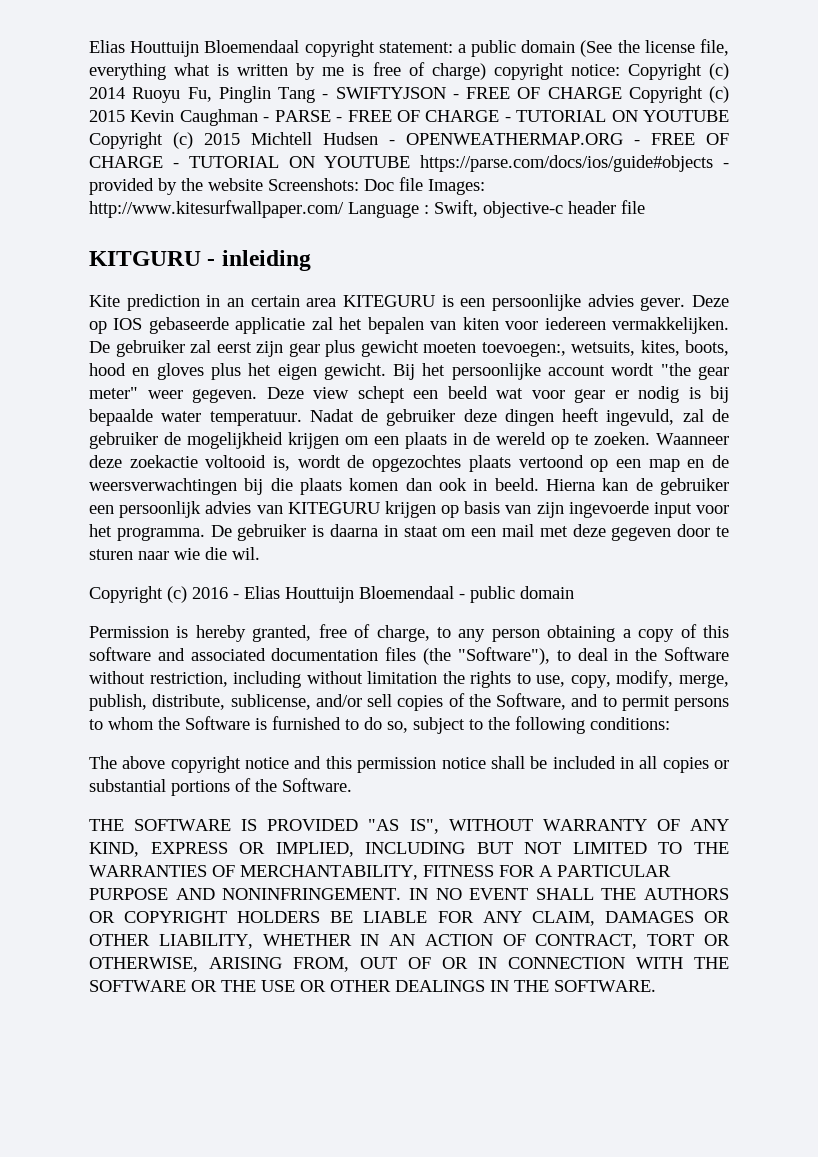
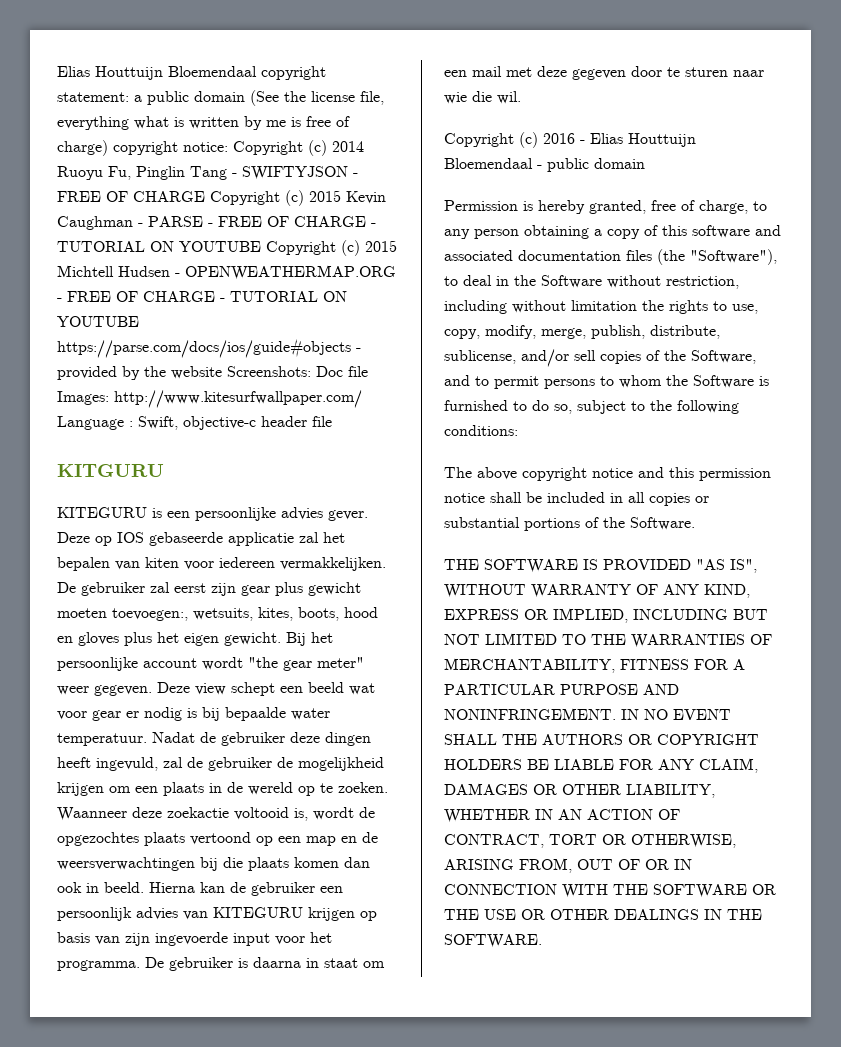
[207,250,311,271] [89,294,337,311] - inleiding // Kite prediction in an certain area -> (164, 470) //

